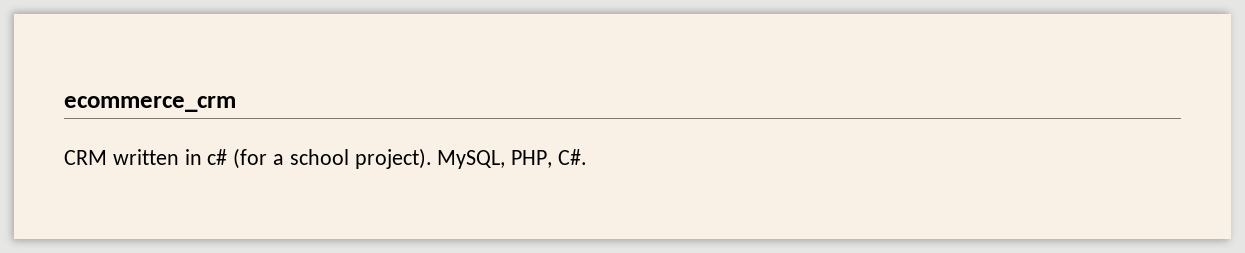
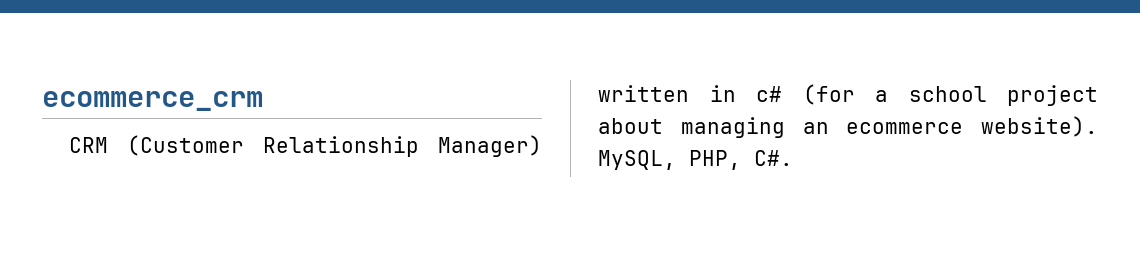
(107, 157) none -> [126,135,542,157] (Customer Relationship Manager)
[354,148,432,169] project). -> [1007,85,1098,106] [598,116,1098,138] project about managing an ecommerce website).

